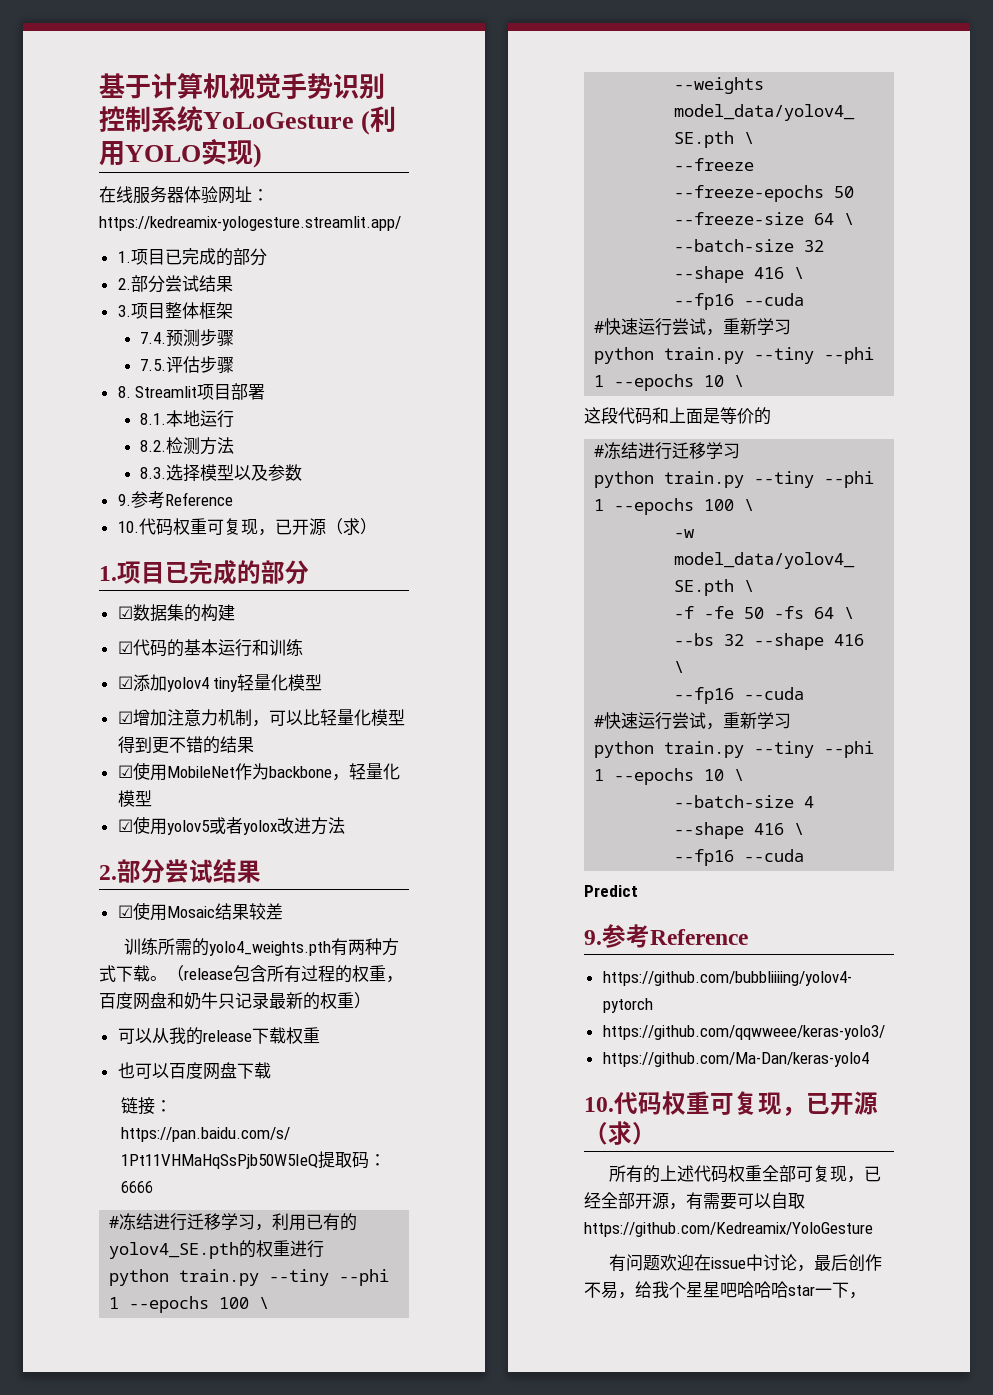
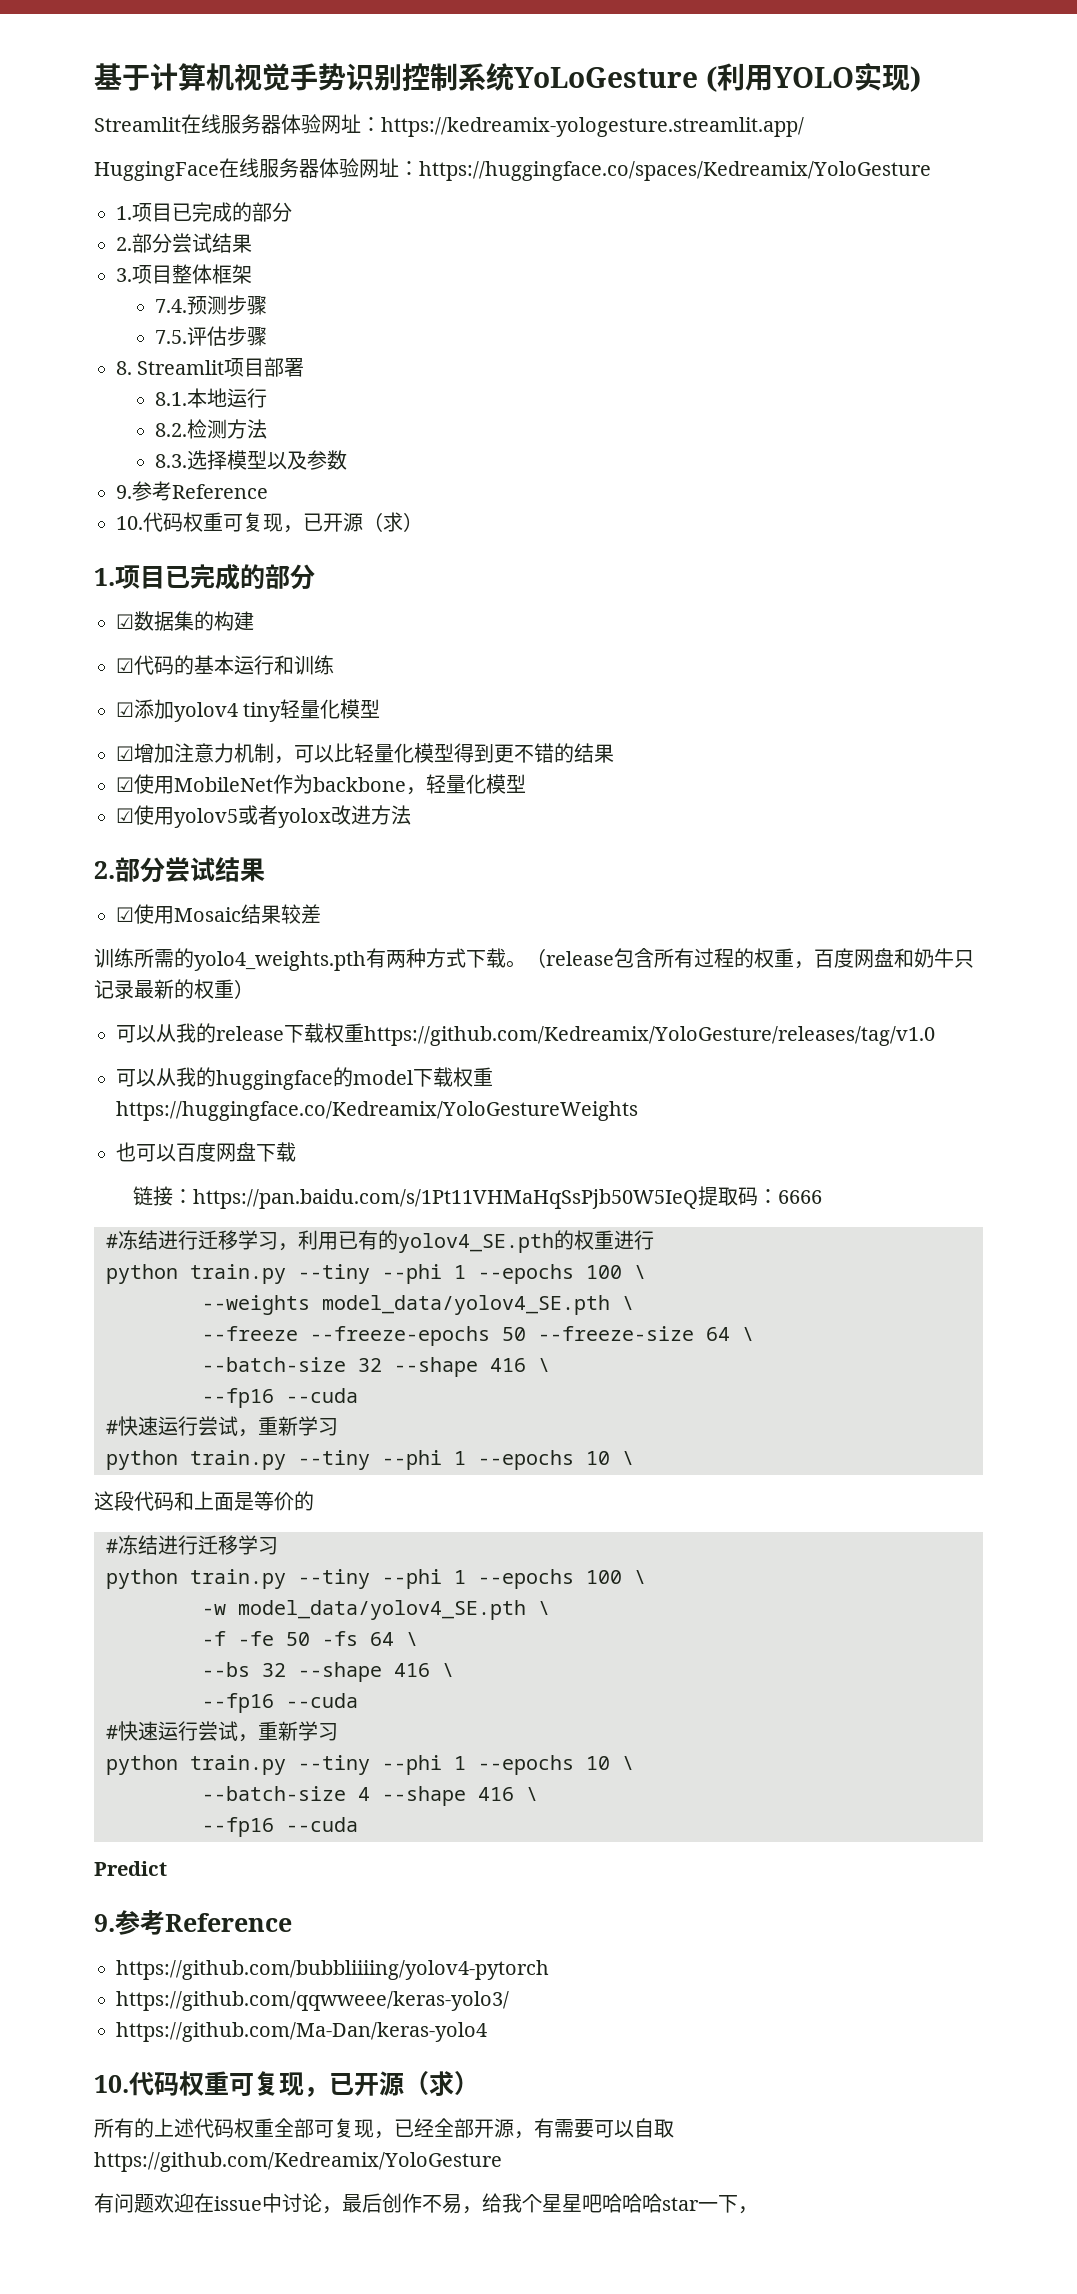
(262, 155) none -> [94,117,181,132] Streamlit
(401, 223) none -> [94,158,931,181] // HuggingFace在线服务器体验网址：https://huggingface.co/spaces/Kedreamix/YoloGesture
(320, 1035) none -> [364,1026,935,1046] [116,1067,493,1090] [116,1101,638,1121] https://github.com/Kedreamix/YoloGesture/releases/tag/v1.0 // 可以从我的huggingface的model下载权重https://huggingface.co/Kedreamix/YoloGestureWeights

